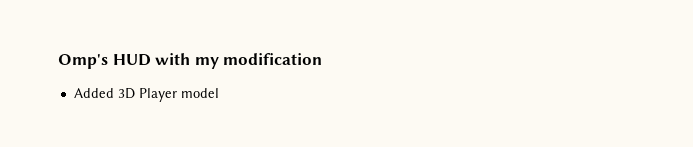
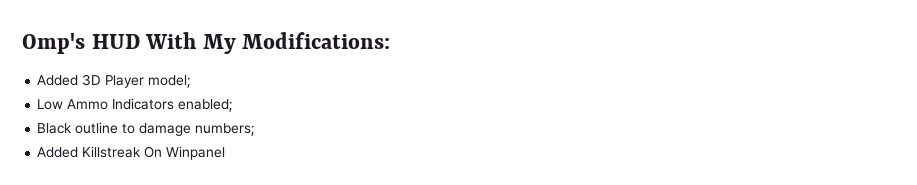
[155,53,323,69] with my modification -> [145,32,391,54] With My Modifications:
[180,88,219,98] model -> [148,75,192,88] [37,98,234,112] [37,122,256,136] [37,146,226,160] model; // Low Ammo Indicators enabled; // Black outline to damage numbers; // Added Killstreak On Winpanel

